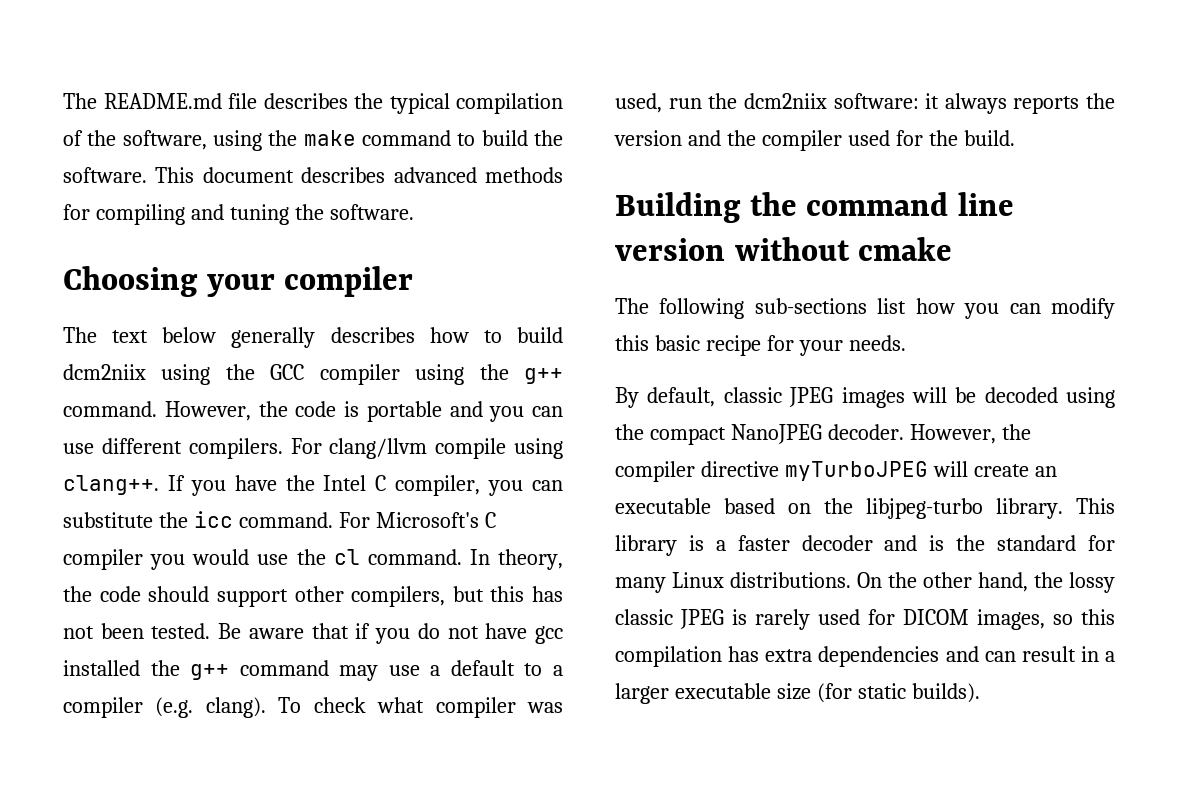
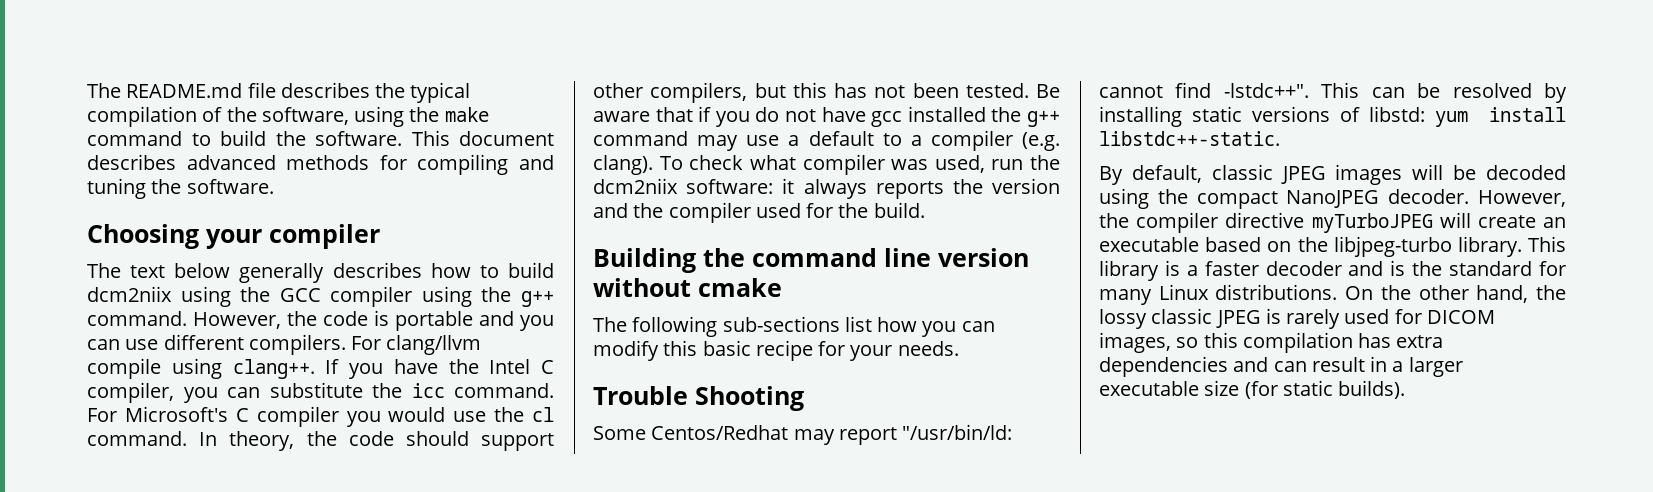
(906, 343) none -> [593,386,804,411] [593,424,1013,445] [1099,82,1567,103] [1099,106,1566,127] [1099,131,1280,146] // Trouble Shooting // Some Centos/Redhat may report "/usr/bin/ld: cannot find -lstdc++". This can be resolved by installing static versions of libstd: yum install libstdc++-static.

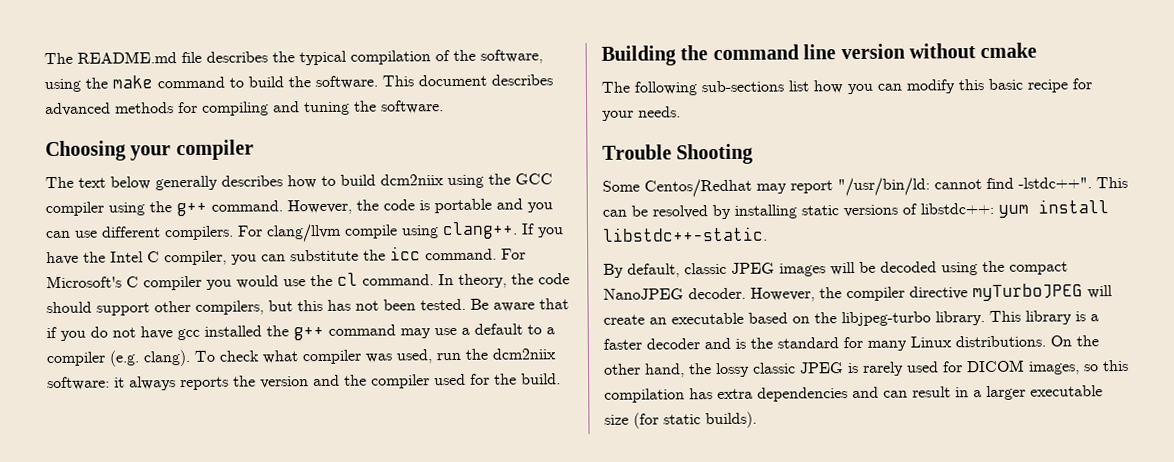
[1369,106,1426,122] libstd: -> [920,202,994,215] libstdc++:

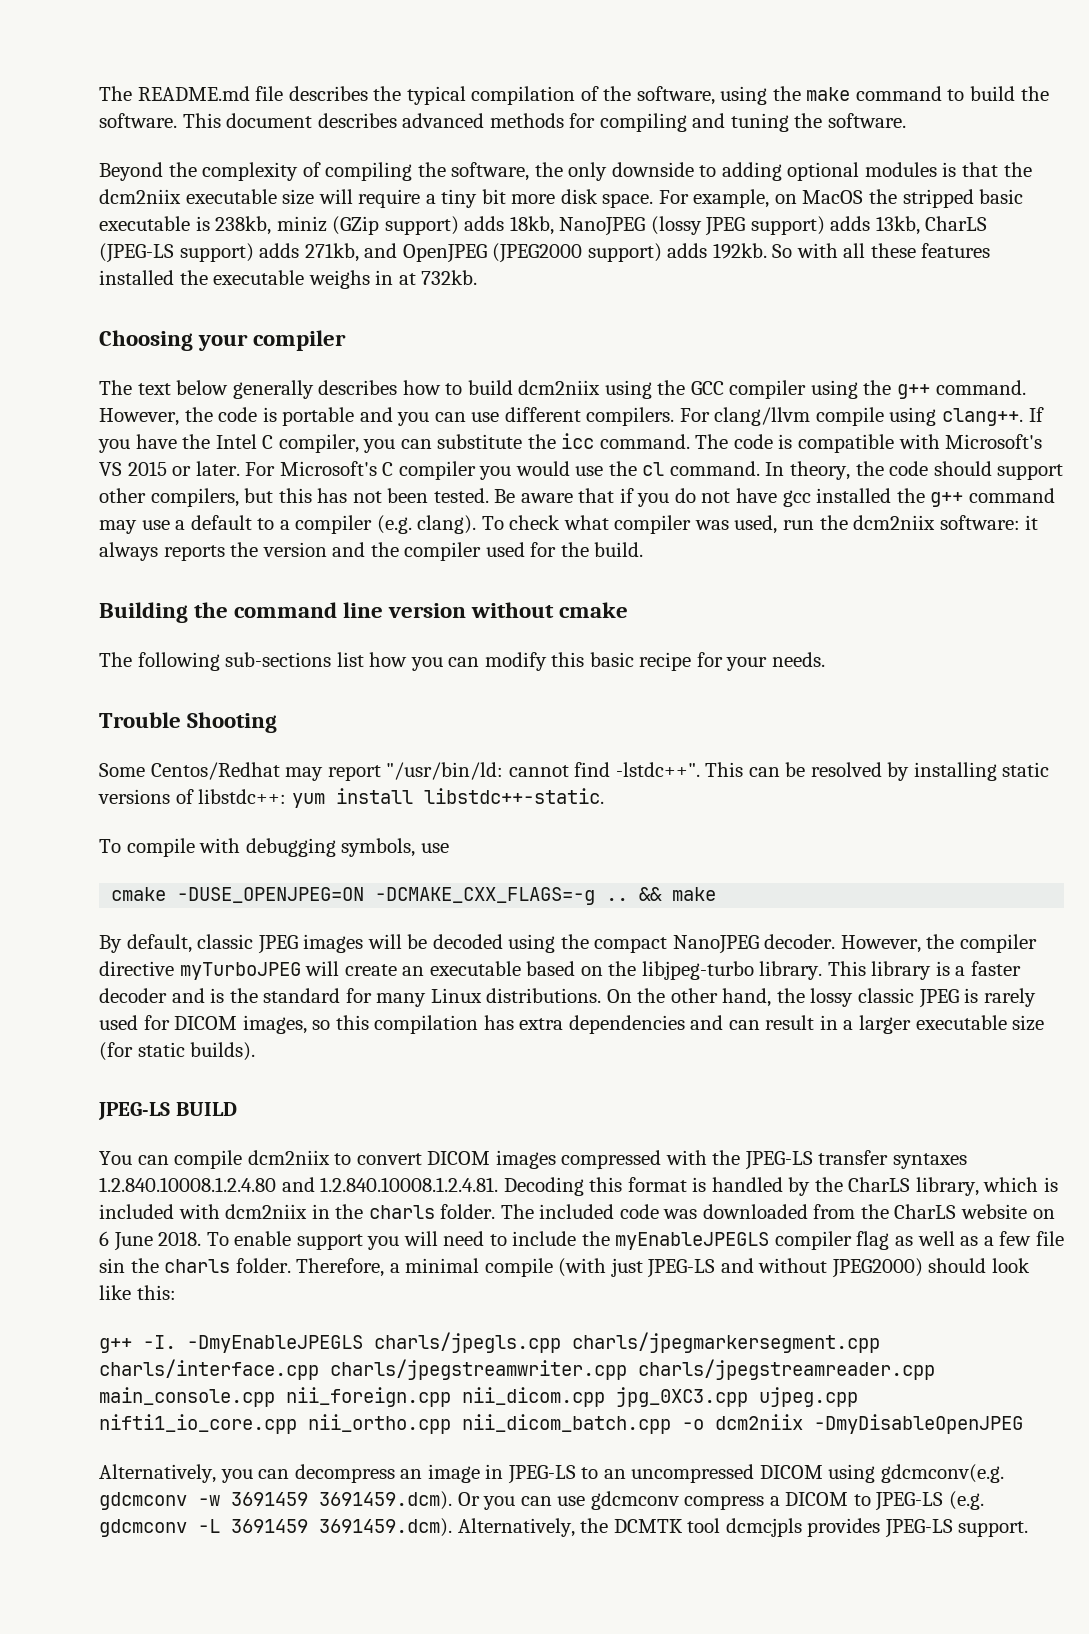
(444, 107) none -> [99,162,1032,181] [99,189,1024,208] [99,216,988,236] [99,243,991,263] [99,270,478,289] // Beyond the complexity of compiling the software, the only downside to adding optional modules is that the dcm2niix executable size will require a tiny bit more disk space. For example, on MacOS the stripped basic executable is 238kb, miniz (GZip support) adds 18kb, NanoJPEG (lossy JPEG support) adds 13kb, CharLS (JPEG-LS support) adds 271kb, and OpenJPEG (JPEG2000 support) adds 192kb. So with all these features installed the executable weighs in at 732kb.
(497, 254) none -> [695,434,1043,453] [99,461,240,476] The code is compatible with Microsoft's VS 2015 or later.
(768, 234) none -> [99,838,449,857] [111,887,717,905] // To compile with debugging symbols, use // cmake -DUSE_OPENJPEG=ON -DCMAKE_CXX_FLAGS=-g .. && make
(757, 420) none -> [98,1102,237,1120] [99,1150,967,1170] [99,1177,1058,1196] [99,1204,1055,1219] [99,1231,1064,1251] [99,1258,1031,1278] [99,1285,176,1300] [99,1332,880,1353] [99,1359,935,1380] [99,1387,858,1407] [99,1414,1023,1434] [99,1464,1004,1484] [99,1491,984,1511] [99,1518,1029,1538] // JPEG-LS BUILD // You can compile dcm2niix to convert DICOM images compressed with the JPEG-LS transfer syntaxes 1.2.840.10008.1.2.4.80 and 1.2.840.10008.1.2.4.81. Decoding this format is handled by the CharLS library, which is included with dcm2niix in the charls folder. The included code was downloaded from the CharLS website on 6 June 2018. To enable support you will need to include the myEnableJPEGLS compiler flag as well as a few file sin the charls folder. Therefore, a minimal compile (with just JPEG-LS and without JPEG2000) should look like this: // g++ -I. -DmyEnableJPEGLS charls/jpegls.cpp charls/jpegmarkersegment.cpp charls/interface.cpp charls/jpegstreamwriter.cpp charls/jpegstreamreader.cpp main_console.cpp nii_foreign.cpp nii_dicom.cpp jpg_0XC3.cpp ujpeg.cpp nifti1_io_core.cpp nii_ortho.cpp nii_dicom_batch.cpp -o dcm2niix -DmyDisableOpenJPEG // Alternatively, you can decompress an image in JPEG-LS to an uncompressed DICOM using gdcmconv(e.g. gdcmconv -w 3691459 3691459.dcm). Or you can use gdcmconv compress a DICOM to JPEG-LS (e.g. gdcmconv -L 3691459 3691459.dcm). Alternatively, the DCMTK tool dcmcjpls provides JPEG-LS support.

